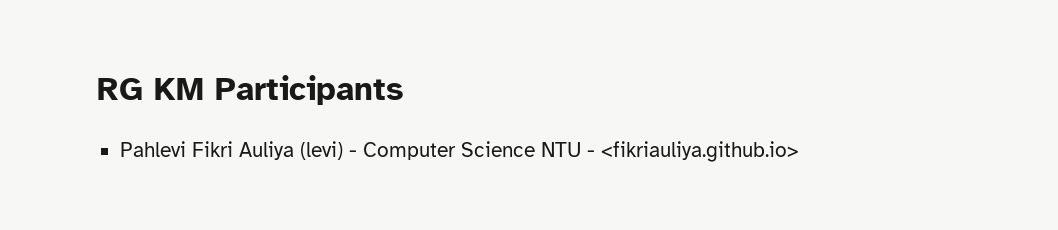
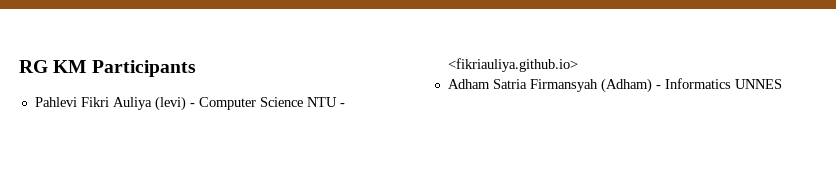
(799, 151) none -> [447,78,782,93] // Adham Satria Firmansyah (Adham) - Informatics UNNES

